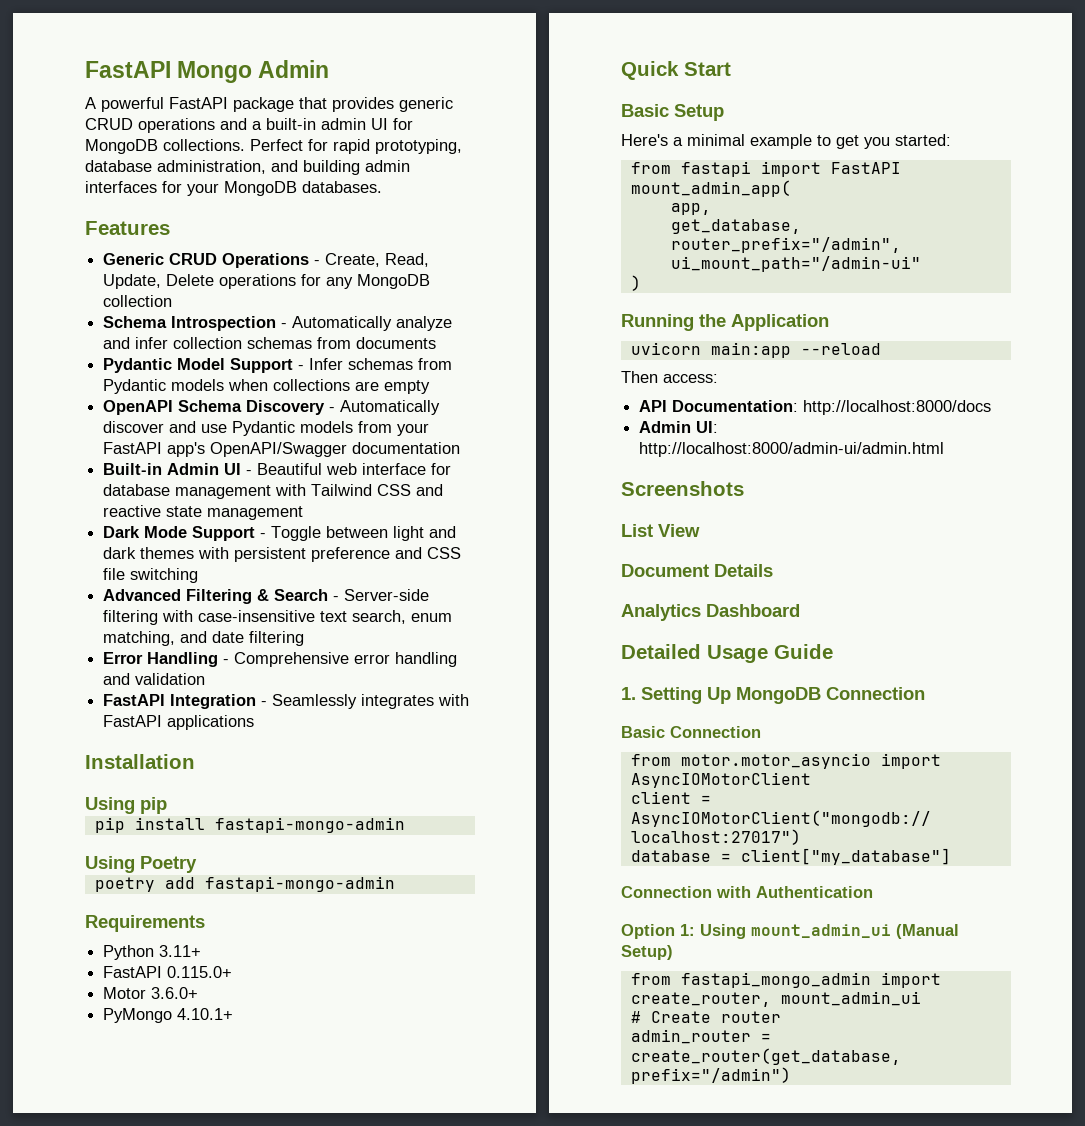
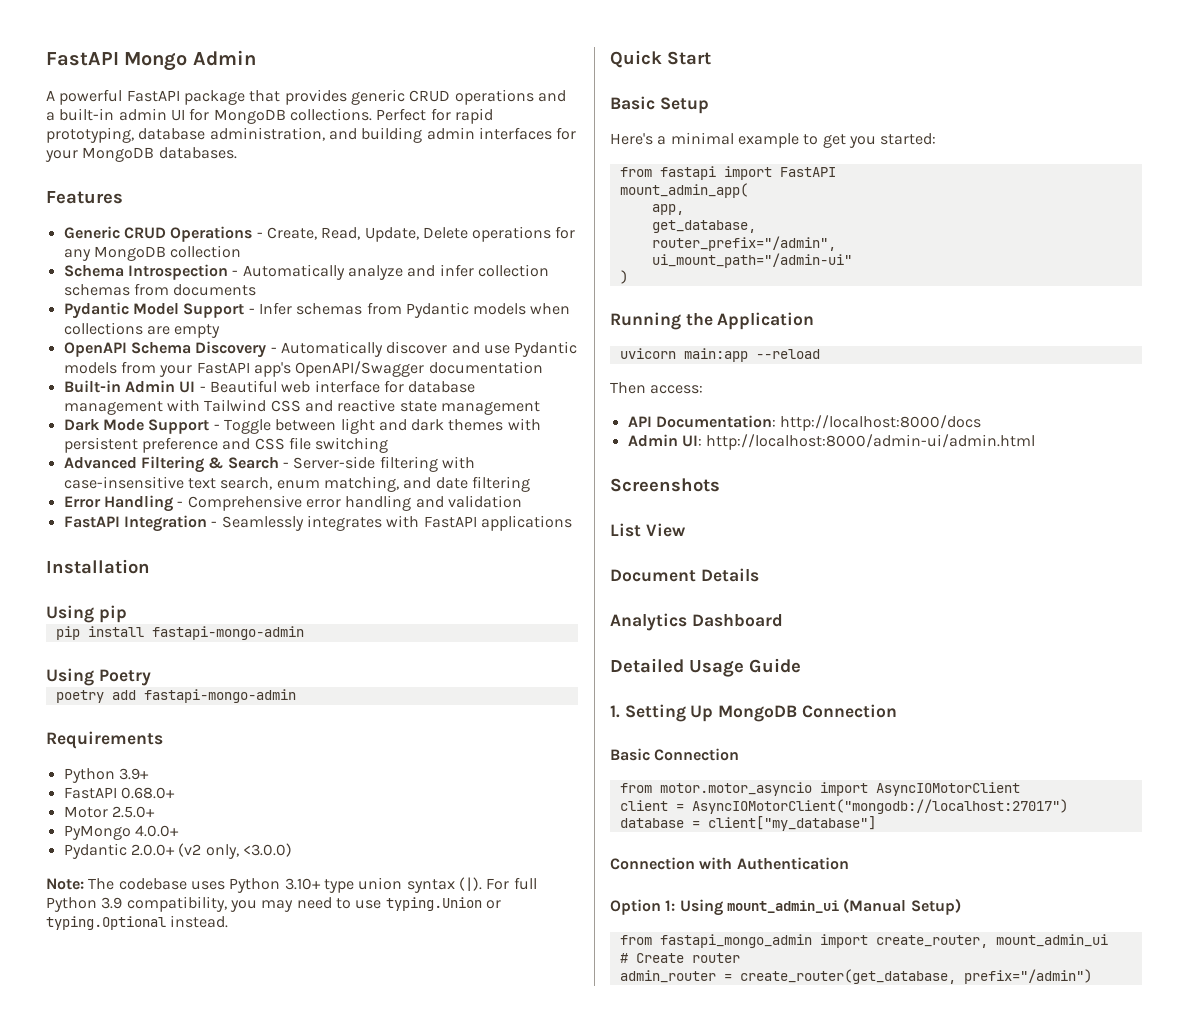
[159,945,202,957] [103,966,233,978] 3.11+ // FastAPI 0.115.0+ -> [118,768,149,780] [63,787,175,799] 3.9+ // FastAPI 0.68.0+
[151,987,199,999] 3.6.0+ -> [111,806,155,818] 2.5.0+
[177,1008,234,1020] 4.10.1+ -> [134,825,179,837] [63,843,292,859] [46,877,537,893] [46,896,501,912] [46,915,229,930] 4.0.0+ // Pydantic 2.0.0+ (v2 only, <3.0.0) // Note: The codebase uses Python 3.10+ type union syntax (|). For full Python 3.9 compatibility, you may need to use typing.Union or typing.Optional instead.

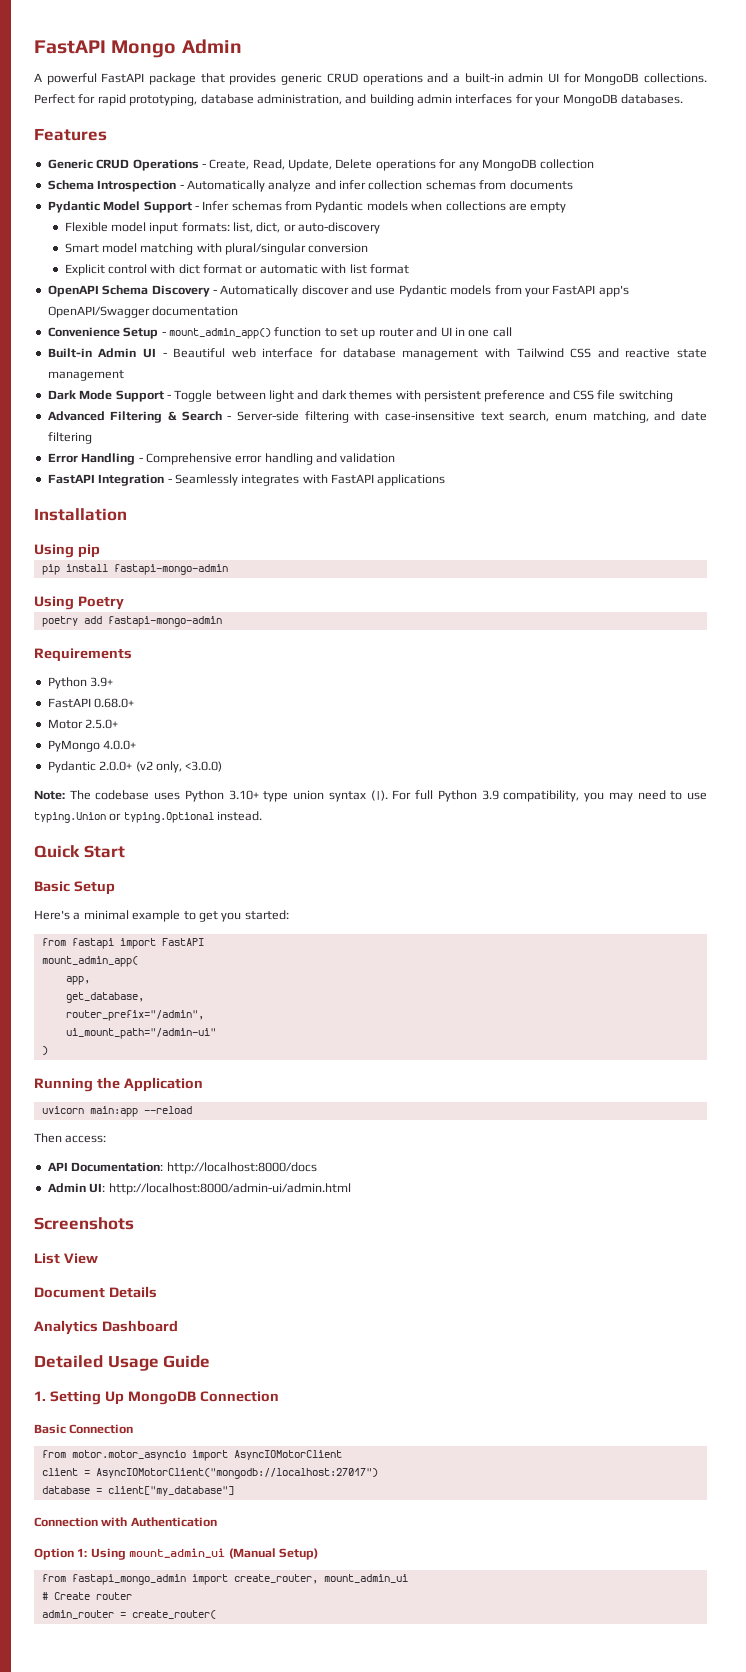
(221, 331) none -> [64,222,381,234] [64,243,369,255] [64,264,409,276] // Flexible model input formats: list, dict, or auto-discovery // Smart model matching with plural/singular conversion // Explicit control with dict format or automatic with list format
(543, 367) none -> [47,327,512,339] // Convenience Setup - mount_admin_app() function to set up router and UI in one call
[739,969,1092,984] create_router(get_database, prefix="/admin") -> [131,1610,216,1619] create_router(

